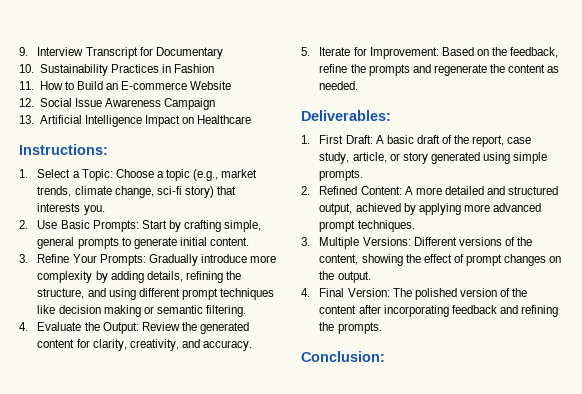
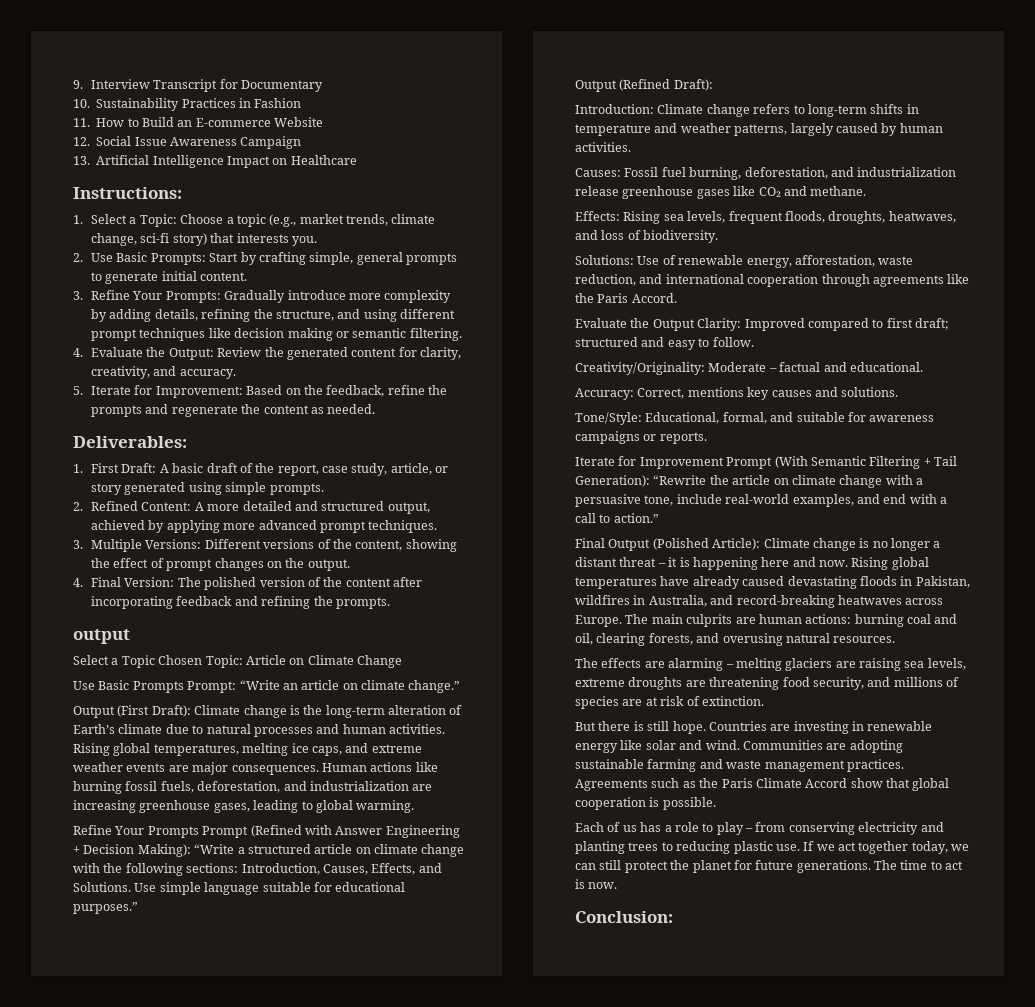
(382, 328) none -> [73,629,130,644] [73,655,402,668] [73,680,461,693] [73,705,463,718] [73,724,445,737] [73,743,422,756] [73,762,438,775] [73,781,433,794] [73,800,415,813] [73,825,460,838] [73,844,465,857] [73,863,442,876] [73,882,406,895] [73,902,138,914] [575,79,713,92] [575,104,919,117] [575,123,943,136] [575,142,631,152] [575,167,957,180] [575,186,867,199] [575,211,956,224] [575,230,719,243] [575,255,914,268] [575,274,970,287] [575,293,677,303] [575,318,949,331] [575,337,754,350] [575,362,923,375] [575,387,899,400] [575,412,935,425] [575,431,707,444] [575,456,957,469] [575,475,923,488] [575,494,947,507] [575,513,659,523] [575,538,941,551] [575,557,929,570] [575,576,970,589] [575,595,944,608] [575,614,958,627] [575,633,896,646] [575,658,966,671] [575,677,959,690] [575,696,764,709] [575,721,933,734] [575,740,903,753] [575,759,904,772] [575,778,950,791] [575,797,716,810] [575,822,944,835] [575,841,970,854] [575,860,964,873] [575,879,618,889] // output // Select a Topic Chosen Topic: Article on Climate Change // Use Basic Prompts Prompt: “Write an article on climate change.” // Output (First Draft): Climate change is the long-term alteration of Earth’s climate due to natural processes and human activities. Rising global temperatures, melting ice caps, and extreme weather events are major consequences. Human actions like burning fossil fuels, deforestation, and industrialization are increasing greenhouse gases, leading to global warming. // Refine Your Prompts Prompt (Refined with Answer Engineering + Decision Making): “Write a structured article on climate change with the following sections: Introduction, Causes, Effects, and Solutions. Use simple language suitable for educational purposes.” // Output (Refined Draft): // Introduction: Climate change refers to long-term shifts in temperature and weather patterns, largely caused by human activities. // Causes: Fossil fuel burning, deforestation, and industrialization release greenhouse gases like CO₂ and methane. // Effects: Rising sea levels, frequent floods, droughts, heatwaves, and loss of biodiversity. // Solutions: Use of renewable energy, afforestation, waste reduction, and international cooperation through agreements like the Paris Accord. // Evaluate the Output Clarity: Improved compared to first draft; structured and easy to follow. // Creativity/Originality: Moderate – factual and educational. // Accuracy: Correct, mentions key causes and solutions. // Tone/Style: Educational, formal, and suitable for awareness campaigns or reports. // Iterate for Improvement Prompt (With Semantic Filtering + Tail Generation): “Rewrite the article on climate change with a persuasive tone, include real-world examples, and end with a call to action.” // Final Output (Polished Article): Climate change is no longer a distant threat – it is happening here and now. Rising global temperatures have already caused devastating floods in Pakistan, wildfires in Australia, and record-breaking heatwaves across Europe. The main culprits are human actions: burning coal and oil, clearing forests, and overusing natural resources. // The effects are alarming – melting glaciers are raising sea levels, extreme droughts are threatening food security, and millions of species are at risk of extinction. // But there is still hope. Countries are investing in renewable energy like solar and wind. Communities are adopting sustainable farming and waste management practices. Agreements such as the Paris Climate Accord show that global cooperation is possible. // Each of us has a role to play – from conserving electricity and planting trees to reducing plastic use. If we act together today, we can still protect the planet for future generations. The time to act is now.

